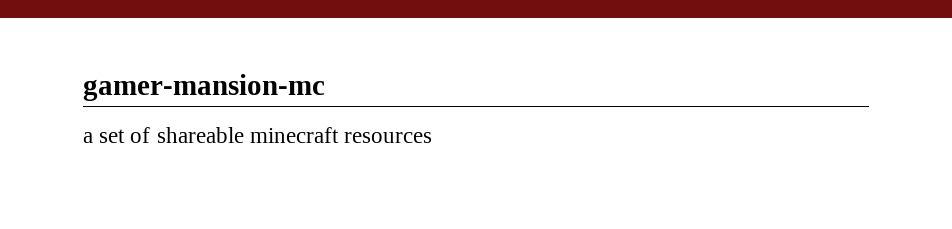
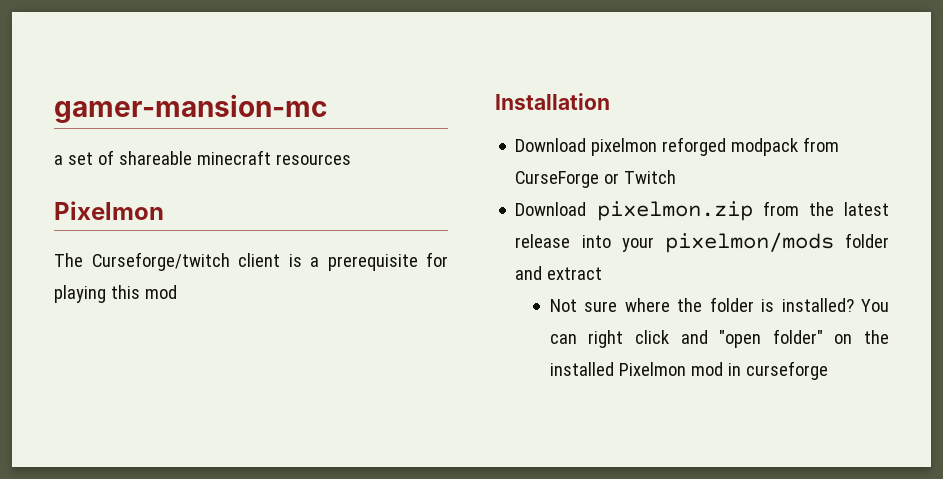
(433, 137) none -> [54,201,164,220] [54,252,448,271] [54,285,177,303] [495,93,610,110] [515,137,840,156] [515,170,677,188] [515,201,889,221] [515,232,889,253] [515,266,603,280] [549,297,889,312] [549,329,889,348] [549,361,828,380] // Pixelmon // The Curseforge/twitch client is a prerequisite for playing this mod // Installation // Download pixelmon reforged modpack from CurseForge or Twitch // Download pixelmon.zip from the latest release into your pixelmon/mods folder and extract // Not sure where the folder is installed? You can right click and "open folder" on the installed Pixelmon mod in curseforge

